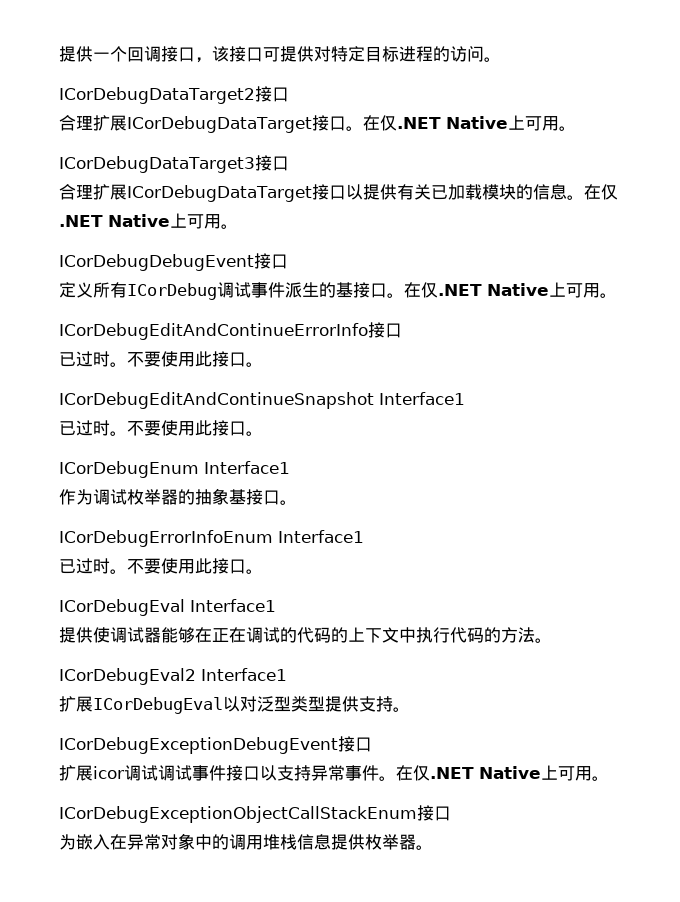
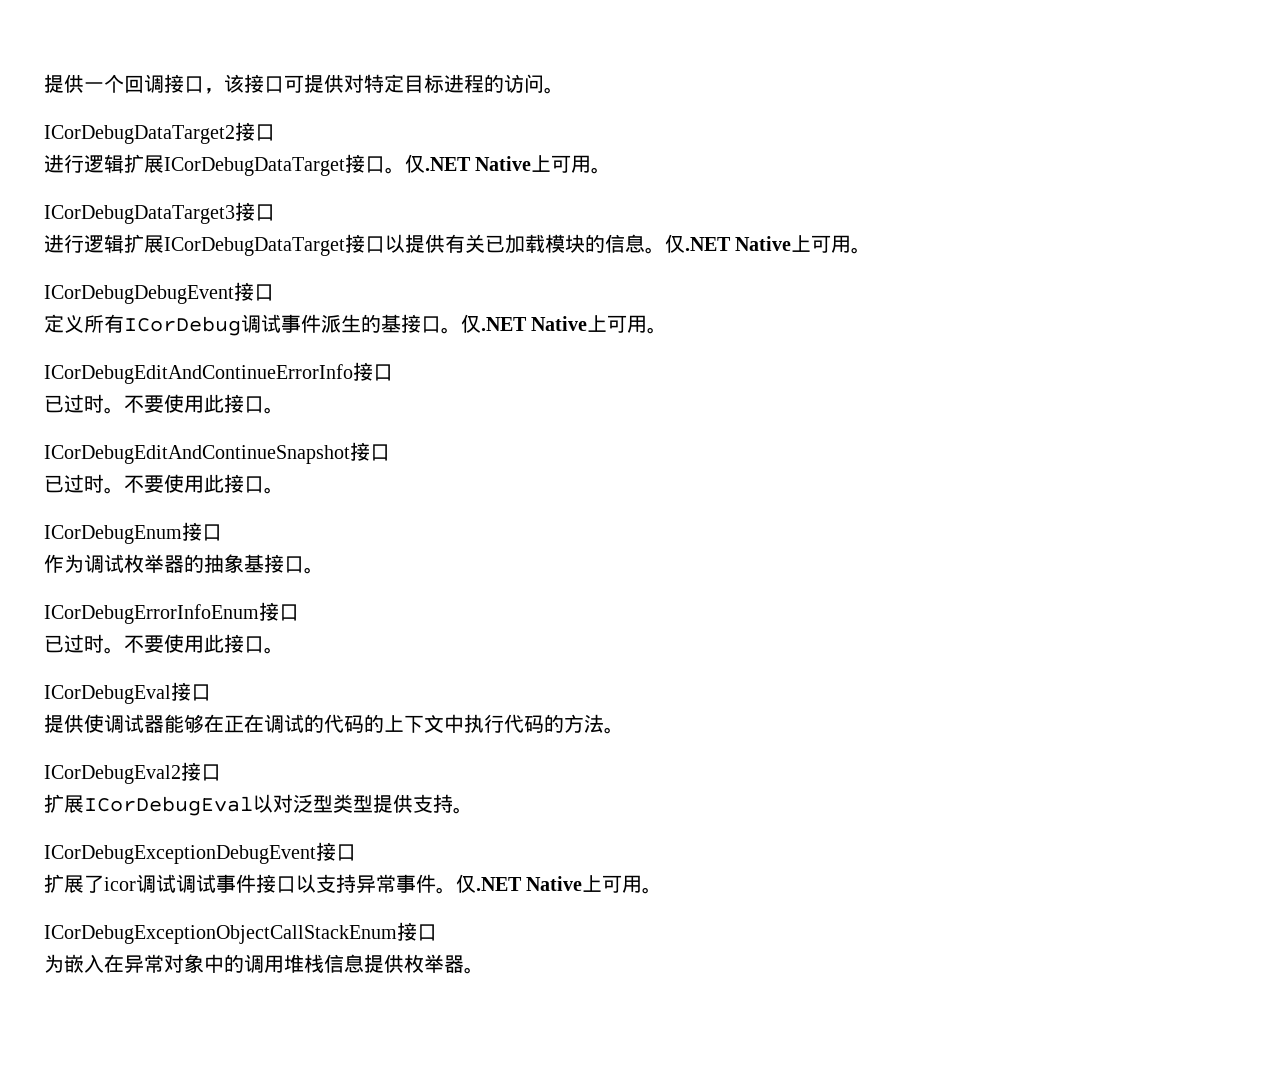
[59,115,93,131] 合理 -> [44,154,124,174] 进行逻辑
[362,115,380,131] 在 -> (405, 170) none
[59,184,93,200] 合理 -> [44,234,124,254] 进行逻辑
[583,184,601,200] 在 -> (665, 250) none
[404,282,421,298] 在 -> (461, 330) none
[379,392,465,405] Interface1 -> [350,442,390,461] 接口
[204,461,290,474] Interface1 -> [182,522,222,541] 接口
[278,530,364,543] Interface1 -> [259,602,299,621] 接口
[190,599,276,612] Interface1 -> [171,682,211,701] 接口
[201,668,287,681] Interface1 -> [181,762,221,781] 接口
(93, 773) none -> [84,875,104,893] 了
[396,765,413,781] 在 -> (456, 890) none

